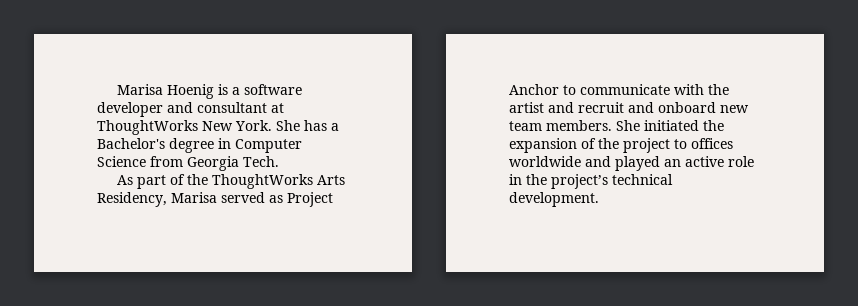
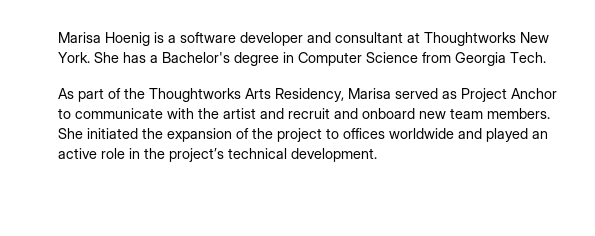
[97,120,198,135] ThoughtWorks -> [424,32,516,46] Thoughtworks
[212,174,314,189] ThoughtWorks -> [149,88,241,102] Thoughtworks

